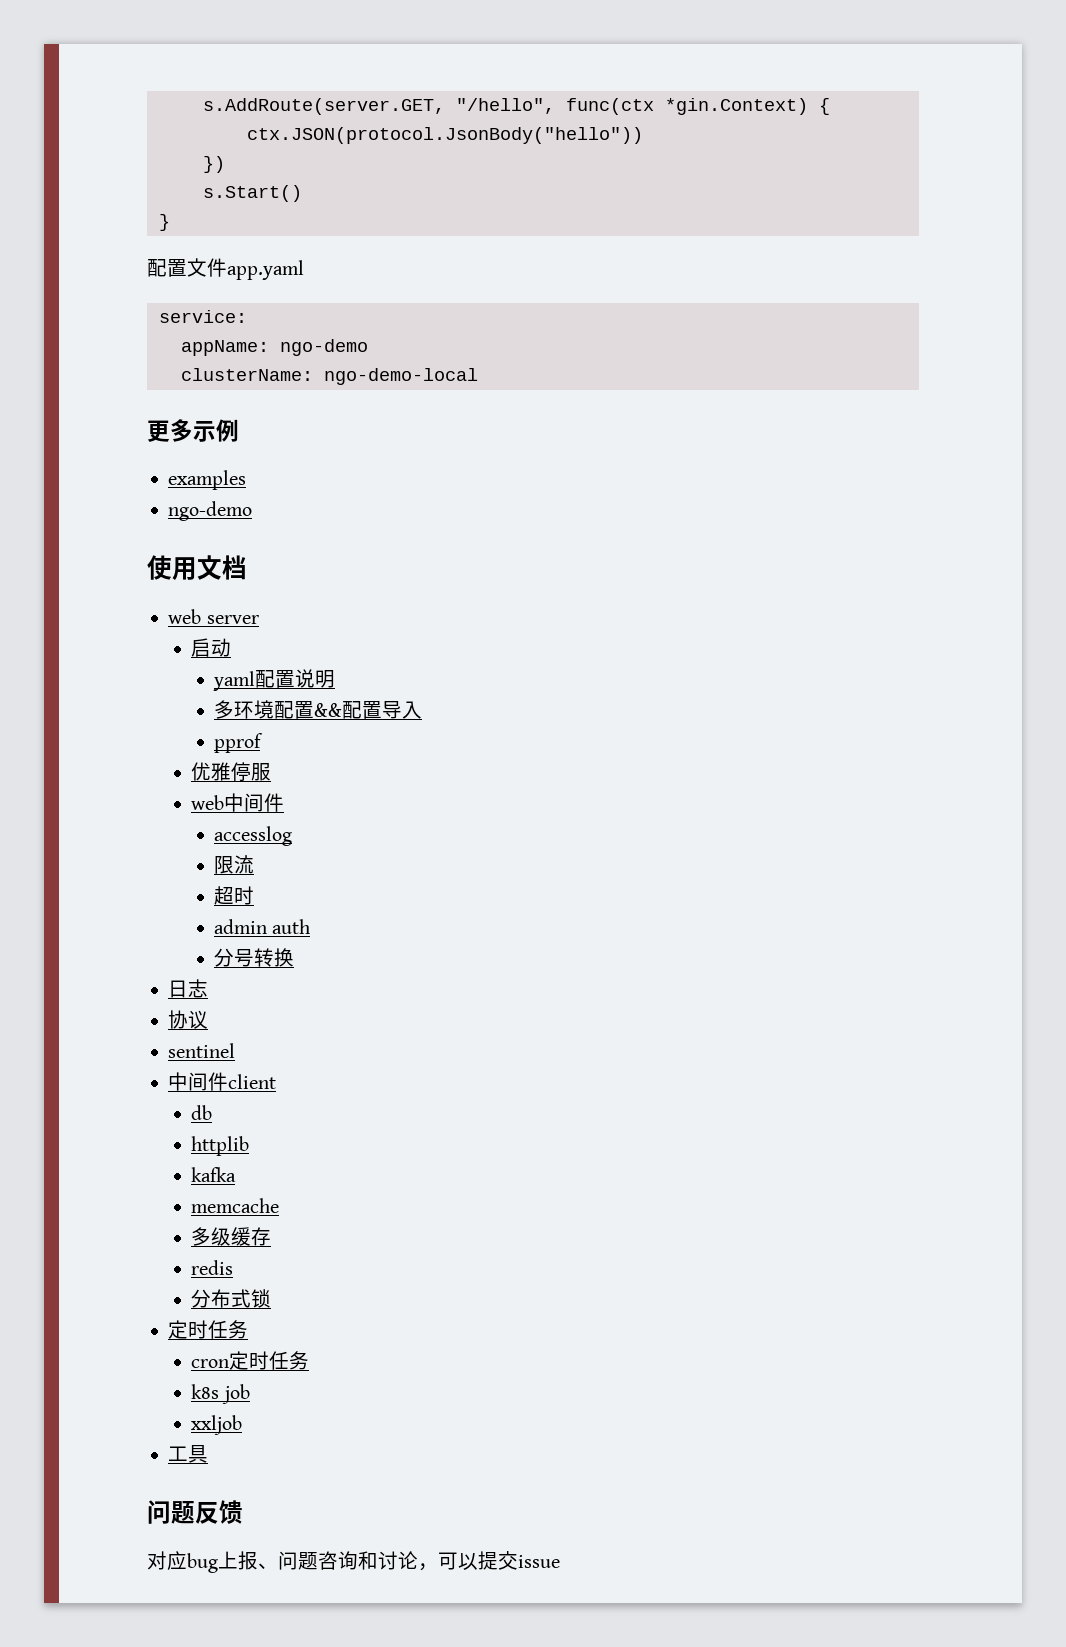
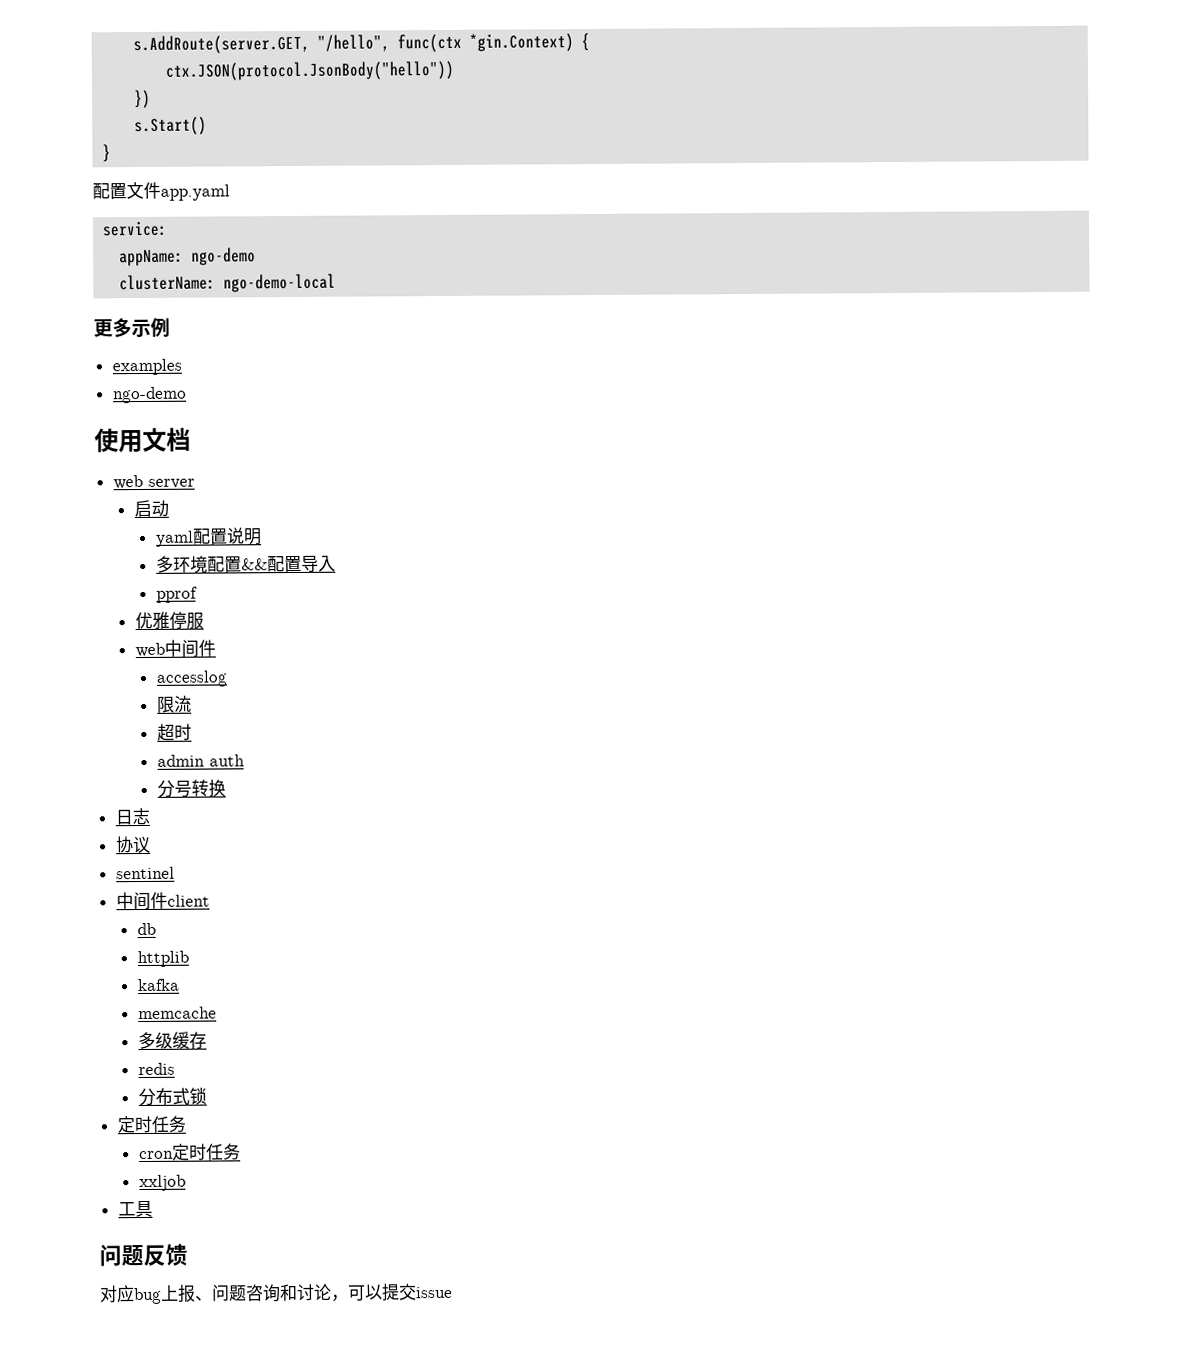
[191,1384,250,1404] // k8s job -> (241, 1152) none

